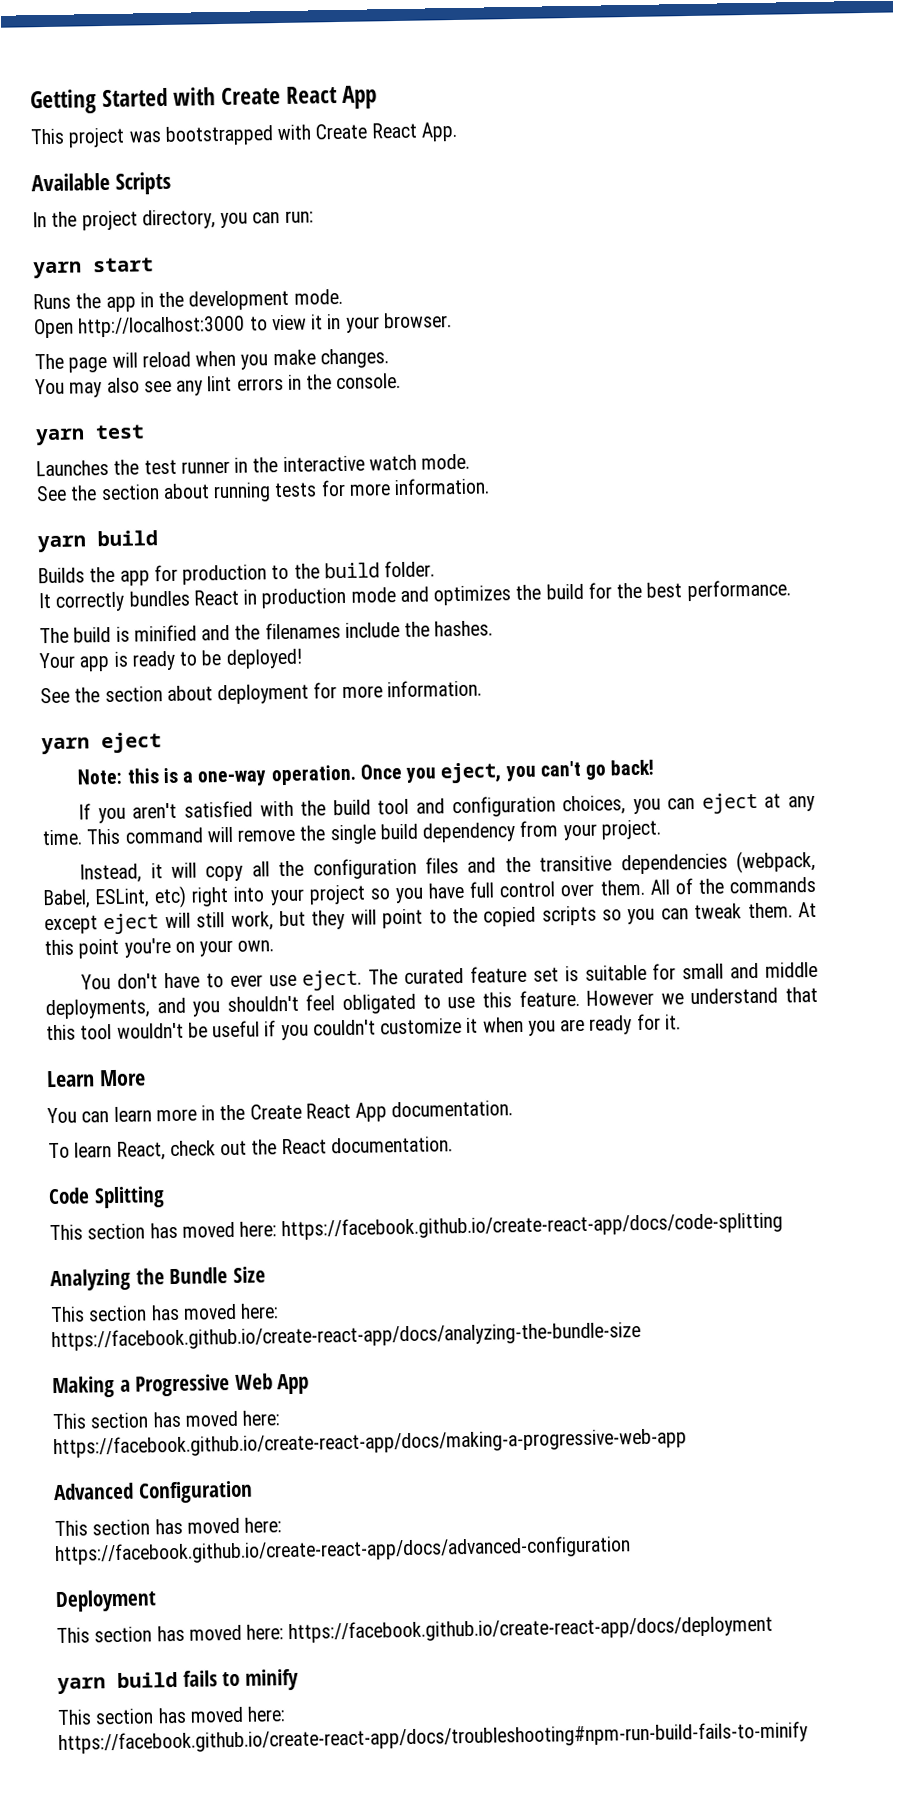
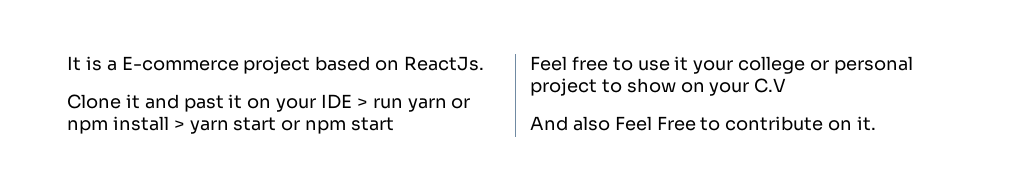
[30,85,378,115] [30,121,458,148] [31,171,171,195] [32,209,314,231] [33,257,154,279] [33,288,343,313] [34,312,452,339] [34,348,389,373] [35,372,402,398] [35,424,145,446] [36,453,471,477] [36,477,491,503] [37,530,158,553] [38,560,436,586] [38,579,791,612] [39,620,494,644] [39,648,303,672] [40,679,482,705] [41,732,162,755] [77,759,655,787] [78,792,815,824] [42,819,661,846] [79,849,816,884] [43,876,817,910] [44,901,818,935] [44,937,275,959] [81,961,818,991] [45,986,818,1020] [46,1013,681,1041] [46,1069,146,1088] [47,1100,514,1124] [48,1136,453,1161] [48,1186,165,1209] [49,1211,784,1241] [50,1266,266,1292] [50,1303,280,1323] [51,1321,641,1352] [52,1373,310,1399] [52,1410,281,1430] [53,1427,687,1459] [53,1480,253,1504] [54,1517,283,1537] [54,1535,631,1566] [55,1589,157,1613] [56,1614,774,1644] [57,1668,299,1695] [57,1706,287,1726] [58,1721,808,1755] Getting Started with Create React App // This project was bootstrapped with Create React App. // Available Scripts // In the project directory, you can run: // yarn start // Runs the app in the development mode. // Open http://localhost:3000 to view it in your browser. // The page will reload when you make changes. // You may also see any lint errors in the console. // yarn test // Launches the test runner in the interactive watch mode. // See the section about running tests for more information. // yarn build // Builds the app for production to the build folder. // It correctly bundles React in production mode and optimizes the build for the best performance. // The build is minified and the filenames include the hashes. // Your app is ready to be deployed! // See the section about deployment for more information. // yarn eject // Note: this is a one-way operation. Once you eject, you can't go back! // If you aren't satisfied with the build tool and configuration choices, you can eject at any time. This command will remove the single build dependency from your project. // Instead, it will copy all the configuration files and the transitive dependencies (webpack, Babel, ESLint, etc) right into your project so you have full control over them. All of the commands except eject will still work, but they will point to the copied scripts so you can tweak them. At this point you're on your own. // You don't have to ever use eject. The curated feature set is suitable for small and middle deployments, and you shouldn't feel obligated to use this feature. However we understand that this tool wouldn't be useful if you couldn't customize it when you are ready for it. // Learn More // You can learn more in the Create React App documentation. // To learn React, check out the React documentation. // Code Splitting // This section has moved here: https://facebook.github.io/create-react-app/docs/code-splitting // Analyzing the Bundle Size // This section has moved here: https://facebook.github.io/create-react-app/docs/analyzing-the-bundle-size // Making a Progressive Web App // This section has moved here: https://facebook.github.io/create-react-app/docs/making-a-progressive-web-app // Advanced Configuration // This section has moved here: https://facebook.github.io/create-react-app/docs/advanced-configuration // Deployment // This section has moved here: https://facebook.github.io/create-react-app/docs/deployment // yarn build fails to minify // This section has moved here: https://facebook.github.io/create-react-app/docs/troubleshooting#npm-run-build-fails-to-minify -> [67,56,485,74] [67,94,471,112] [67,116,395,134] [530,56,913,74] [530,78,787,96] [530,116,877,131] It is a E-commerce project based on ReactJs. // Clone it and past it on your IDE > run yarn or npm install > yarn start or npm start // Feel free to use it your college or personal project to show on your C.V // And also Feel Free to contribute on it.

